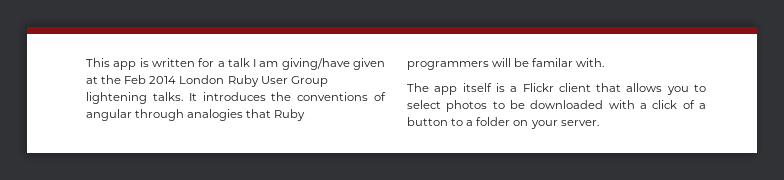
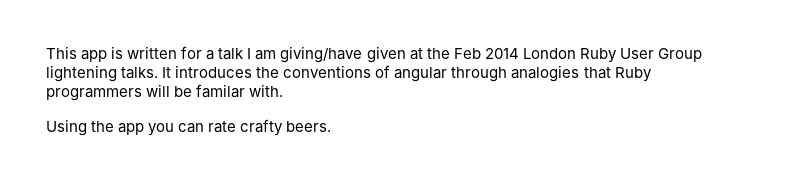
[407,83,706,95] [407,100,706,112] [407,117,599,129] The app itself is a Flickr client that allows you to select photos to be downloaded with a click of a button to a folder on your server. -> [46,119,332,136] Using the app you can rate crafty beers.

